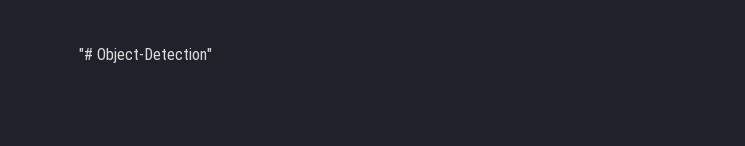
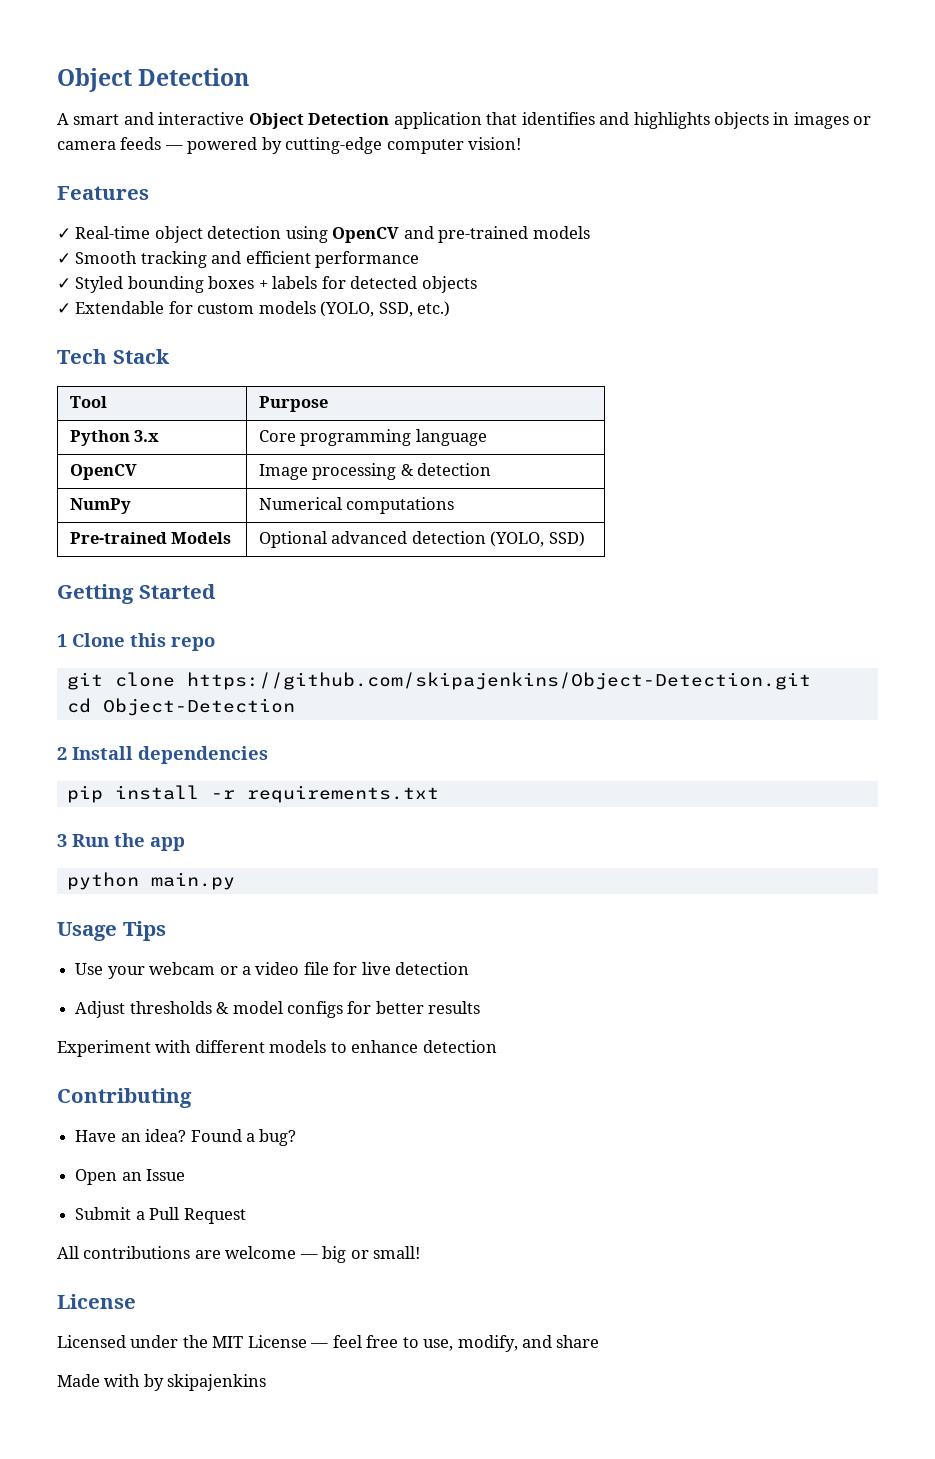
[79,48,213,63] "# Object-Detection" -> [57,68,250,92] [57,112,872,129] [57,137,522,154] [57,186,149,200] [57,226,590,243] [57,251,420,268] [57,276,477,293] [57,301,451,317] [57,349,170,364] [69,396,107,408] [258,396,328,412] [69,430,160,446] [258,429,487,446] [69,464,137,480] [258,463,492,480] [69,498,131,514] [258,497,455,514] [69,532,232,544] [258,531,585,548] [57,584,216,604] [57,633,215,651] [66,672,811,690] [66,698,295,716] [57,746,268,764] [66,785,439,803] [57,833,185,851] [66,872,235,890] [57,921,166,941] [75,962,470,979] [75,1001,481,1018] [57,1040,497,1057] [57,1088,192,1108] [75,1129,297,1146] [75,1169,186,1185] [75,1207,246,1224] [57,1246,421,1263] [57,1294,136,1309] [57,1335,600,1352] [57,1374,267,1391] Object Detection // A smart and interactive Object Detection application that identifies and highlights objects in images or camera feeds — powered by cutting-edge computer vision! // Features // ✓ Real-time object detection using OpenCV and pre-trained models // ✓ Smooth tracking and efficient performance // ✓ Styled bounding boxes + labels for detected objects // ✓ Extendable for custom models (YOLO, SSD, etc.) // Tech Stack // Tool | Purpose // Python 3.x | Core programming language // OpenCV | Image processing & detection // NumPy | Numerical computations // Pre-trained Models | Optional advanced detection (YOLO, SSD) // Getting Started // 1 Clone this repo // git clone https://github.com/skipajenkins/Object-Detection.git // cd Object-Detection // 2 Install dependencies // pip install -r requirements.txt // 3 Run the app // python main.py // Usage Tips // Use your webcam or a video file for live detection // Adjust thresholds & model configs for better results // Experiment with different models to enhance detection // Contributing // Have an idea? Found a bug? // Open an Issue // Submit a Pull Request // All contributions are welcome — big or small! // License // Licensed under the MIT License — feel free to use, modify, and share // Made with by skipajenkins

